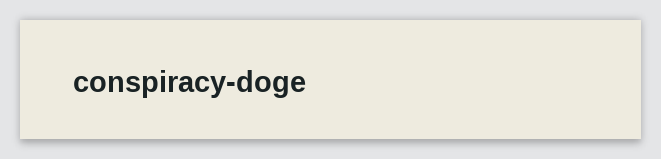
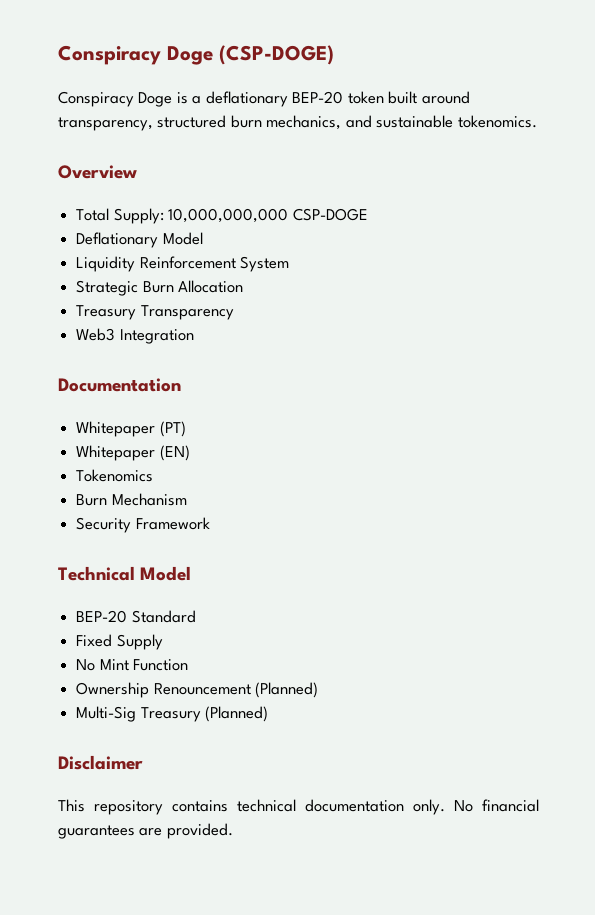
[73,70,306,98] conspiracy-doge -> [58,45,334,65] [58,91,470,107] [58,115,537,131] [58,165,137,179] [76,208,368,224] [76,232,203,248] [76,256,290,272] [76,280,244,296] [76,305,234,320] [76,328,194,344] [58,378,181,392] [76,421,186,437] [76,445,190,461] [76,469,154,482] [76,493,187,506] [76,517,210,533] [58,566,192,581] [76,610,196,623] [76,634,163,650] [76,659,189,671] [76,682,319,698] [76,706,269,722] [58,755,143,770] [58,799,539,815] [58,823,233,839] Conspiracy Doge (CSP-DOGE) // Conspiracy Doge is a deflationary BEP-20 token built around transparency, structured burn mechanics, and sustainable tokenomics. // Overview // Total Supply: 10,000,000,000 CSP-DOGE // Deflationary Model // Liquidity Reinforcement System // Strategic Burn Allocation // Treasury Transparency // Web3 Integration // Documentation // Whitepaper (PT) // Whitepaper (EN) // Tokenomics // Burn Mechanism // Security Framework // Technical Model // BEP-20 Standard // Fixed Supply // No Mint Function // Ownership Renouncement (Planned) // Multi-Sig Treasury (Planned) // Disclaimer // This repository contains technical documentation only. No financial guarantees are provided.

